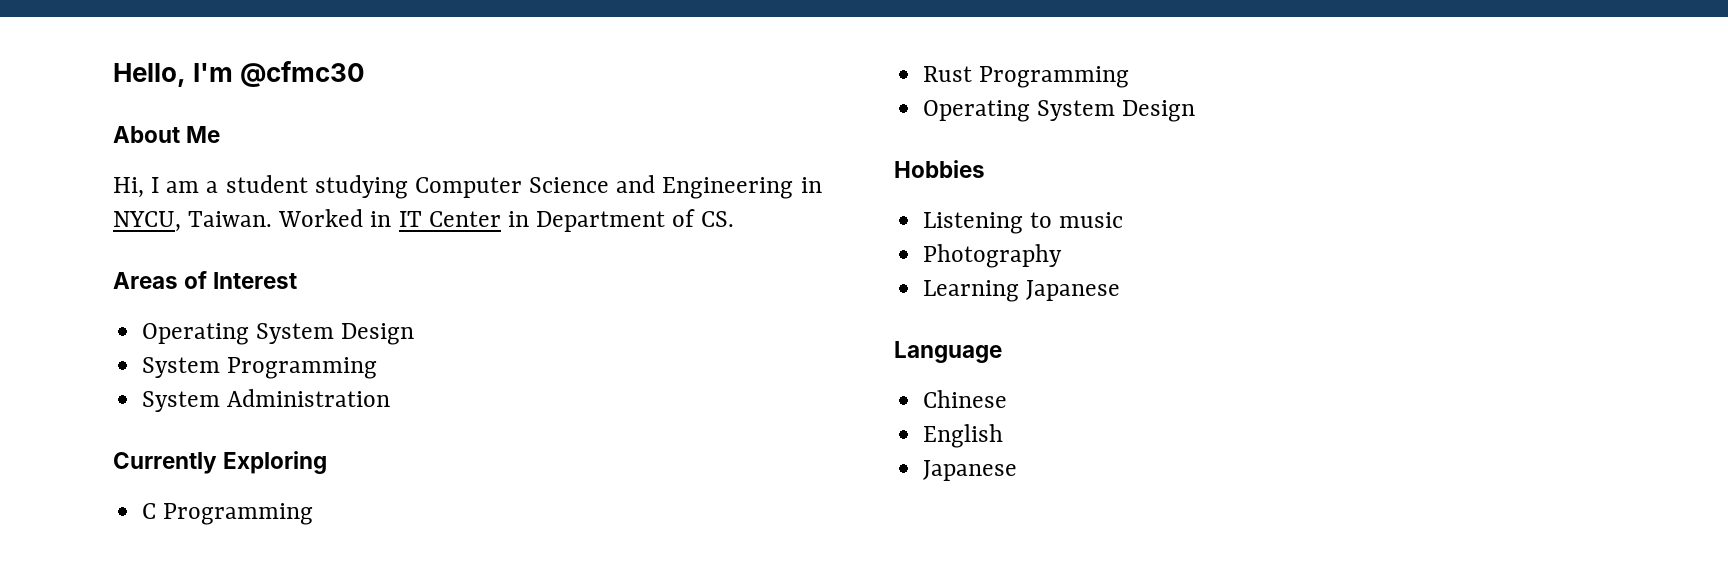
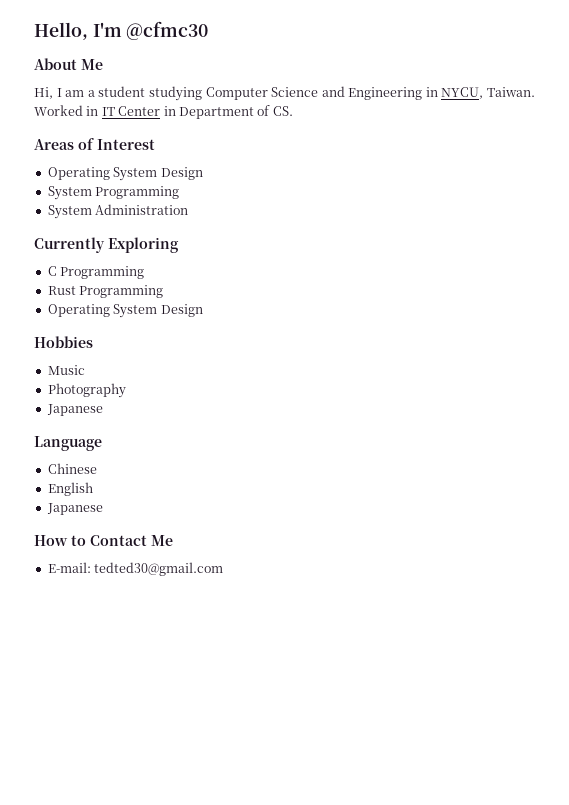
[923,212,1124,234] Listening to music -> [47,365,85,375] Music
[923,280,1020,302] Learning -> (126, 390) none
(1018, 470) none -> [34,535,173,546] [47,562,224,576] // How to Contact Me // E-mail: tedted30@gmail.com

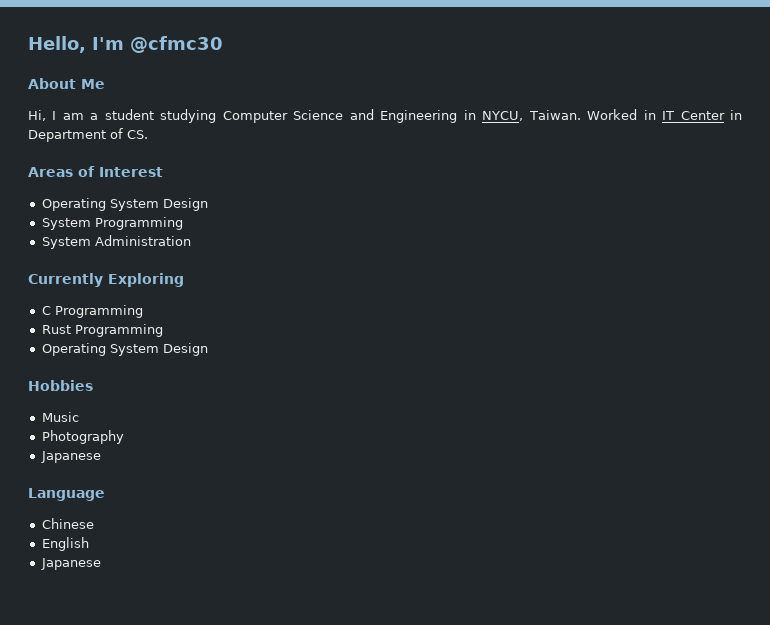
[34,535,173,546] [47,562,224,576] // How to Contact Me // E-mail: tedted30@gmail.com -> (101, 564) none

